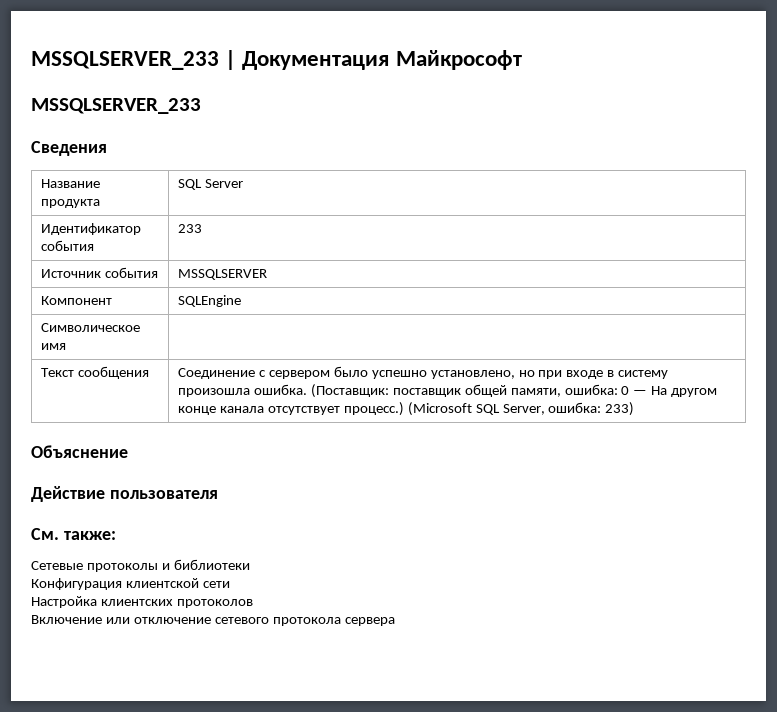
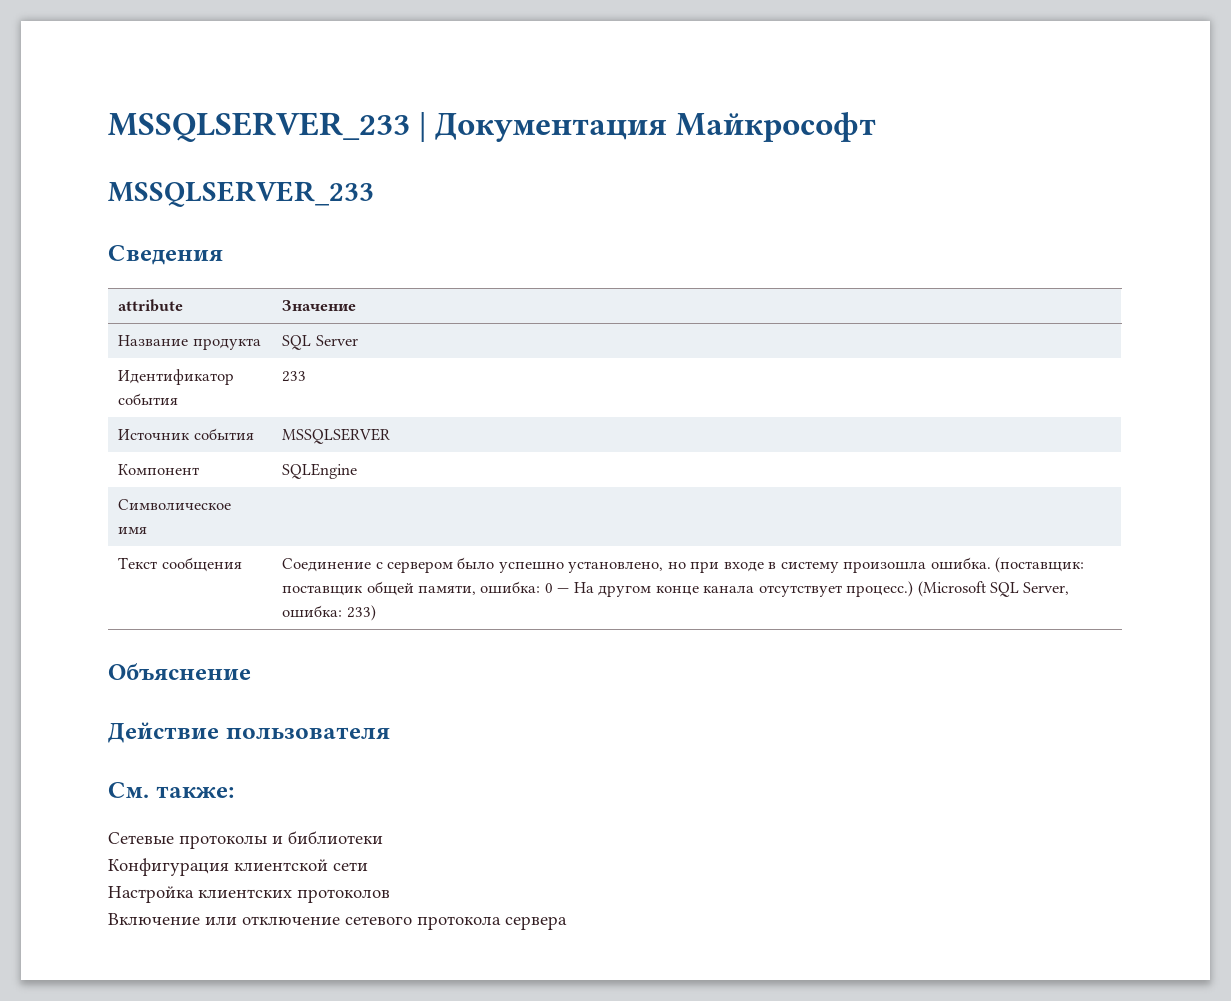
(107, 148) none -> [118,299,184,312] [282,300,357,311] // attribute | Значение
[310,384,389,398] (Поставщик: -> [995,557,1085,573] (поставщик:

